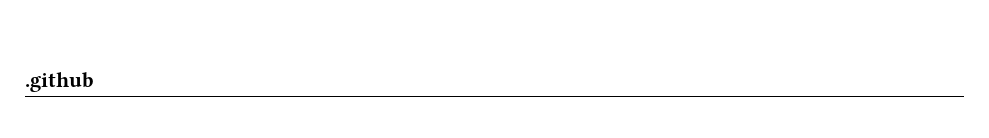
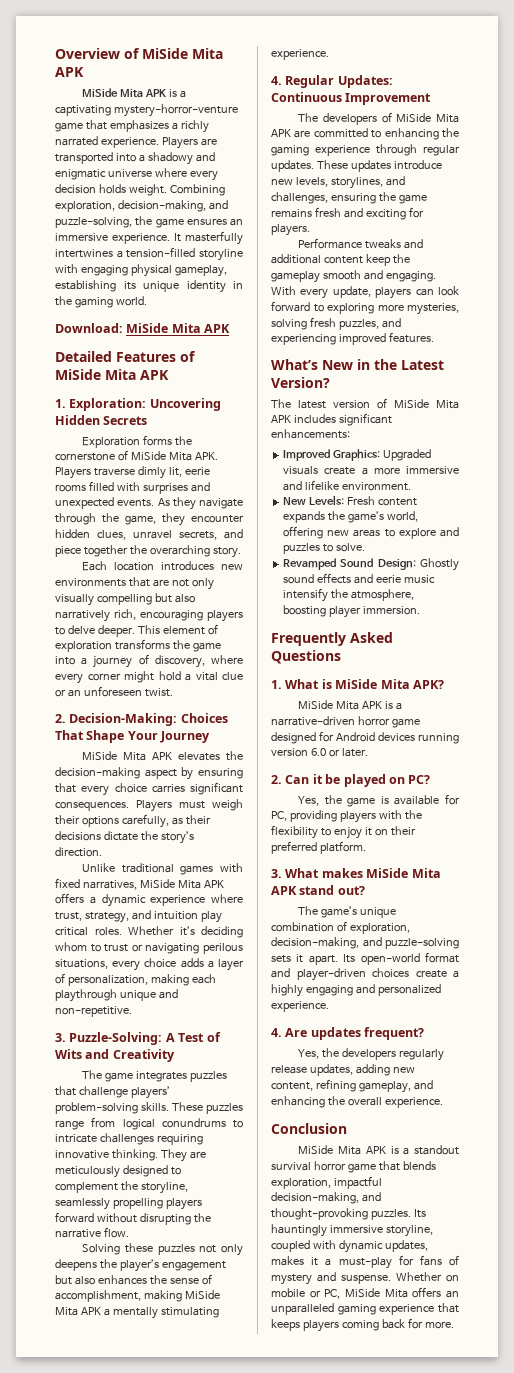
[25,72,94,92] .github -> [55,48,223,59] [55,67,84,77] [82,88,187,98] [55,104,238,117] [55,120,209,133] [55,136,217,149] [55,152,215,165] [55,168,218,181] [55,184,225,196] [55,200,228,212] [55,216,243,228] [55,231,243,245] [55,247,243,261] [55,264,227,277] [55,280,243,293] [55,296,147,308] [55,323,231,333] [55,351,196,362] [55,369,169,380] [55,398,221,411] [55,415,148,425] [82,435,193,448] [55,450,218,461] [55,466,210,479] [55,481,210,494] [55,497,243,510] [55,513,244,526] [55,529,243,540] [55,545,241,558] [82,561,243,571] [55,577,214,590] [55,593,195,606] [55,609,243,622] [55,624,218,637] [55,639,221,652] [55,654,243,668] [55,671,243,684] [55,686,173,697] [55,713,228,726] [55,730,211,743] [82,751,243,761] [55,767,243,780] [55,782,243,796] [55,799,243,812] [55,814,211,828] [55,831,194,844] [55,847,102,857] [82,863,243,875] [55,878,224,890] [55,893,243,907] [55,910,222,923] [55,926,243,938] [55,942,243,954] [55,958,244,971] [55,973,216,986] [55,989,178,1002] [55,1006,132,1017] [55,1032,221,1045] [55,1049,175,1062] [82,1070,228,1082] [55,1086,170,1099] [55,1102,243,1114] [55,1117,243,1130] [55,1133,203,1145] [55,1149,206,1162] [55,1165,181,1178] [55,1181,188,1194] [55,1198,202,1210] [55,1212,211,1225] [55,1227,129,1238] [82,1243,243,1256] [55,1259,226,1272] [55,1274,212,1285] [55,1290,220,1302] [55,1307,219,1319] [271,49,329,60] [271,75,393,88] [271,92,432,105] [298,112,459,125] [271,128,459,140] [271,144,460,156] [271,160,442,172] [271,176,405,189] [271,192,427,204] [271,207,424,220] [271,224,310,236] [298,238,424,249] [271,254,410,266] [271,270,436,283] [271,286,459,299] [271,301,459,315] [271,317,401,330] [271,332,434,345] [271,359,444,370] [271,377,330,388] [271,398,459,409] [271,413,392,426] [271,429,350,439] [283,449,432,461] [283,466,459,475] [283,480,412,491] [283,495,418,506] [283,511,419,523] [283,526,459,539] [283,543,366,554] [283,558,459,571] [283,573,435,584] [283,588,415,602] [283,605,421,618] [271,632,393,646] [271,650,341,664] [271,679,444,689] [298,700,403,710] [271,716,420,728] [271,731,459,744] [271,748,368,757] [271,774,431,787] [298,794,460,807] [271,810,422,823] [271,825,416,839] [271,841,366,854] [271,868,441,878] [271,885,365,895] [298,906,397,918] [271,921,410,934] [271,937,459,949] [271,952,459,965] [271,968,459,981] [271,984,441,997] [271,1001,329,1012] [271,1027,425,1040] [298,1048,445,1061] [271,1064,415,1076] [271,1079,433,1093] [271,1096,443,1108] [271,1123,347,1134] [298,1145,459,1155] [271,1161,436,1173] [271,1176,382,1189] [271,1192,381,1204] [271,1208,426,1220] [271,1224,433,1237] [271,1240,428,1253] [271,1255,459,1269] [271,1272,459,1285] [271,1287,459,1299] [271,1303,459,1315] [271,1318,454,1332] Overview of MiSide Mita APK // MiSide Mita APK is a captivating mystery-horror-venture game that emphasizes a richly narrated experience. Players are transported into a shadowy and enigmatic universe where every decision holds weight. Combining exploration, decision-making, and puzzle-solving, the game ensures an immersive experience. It masterfully intertwines a tension-filled storyline with engaging physical gameplay, establishing its unique identity in the gaming world. // Download: MiSide Mita APK // Detailed Features of MiSide Mita APK // 1. Exploration: Uncovering Hidden Secrets // Exploration forms the cornerstone of MiSide Mita APK. Players traverse dimly lit, eerie rooms filled with surprises and unexpected events. As they navigate through the game, they encounter hidden clues, unravel secrets, and piece together the overarching story. // Each location introduces new environments that are not only visually compelling but also narratively rich, encouraging players to delve deeper. This element of exploration transforms the game into a journey of discovery, where every corner might hold a vital clue or an unforeseen twist. // 2. Decision-Making: Choices That Shape Your Journey // MiSide Mita APK elevates the decision-making aspect by ensuring that every choice carries significant consequences. Players must weigh their options carefully, as their decisions dictate the story’s direction. // Unlike traditional games with fixed narratives, MiSide Mita APK offers a dynamic experience where trust, strategy, and intuition play critical roles. Whether it’s deciding whom to trust or navigating perilous situations, every choice adds a layer of personalization, making each playthrough unique and non-repetitive. // 3. Puzzle-Solving: A Test of Wits and Creativity // The game integrates puzzles that challenge players’ problem-solving skills. These puzzles range from logical conundrums to intricate challenges requiring innovative thinking. They are meticulously designed to complement the storyline, seamlessly propelling players forward without disrupting the narrative flow. // Solving these puzzles not only deepens the player’s engagement but also enhances the sense of accomplishment, making MiSide Mita APK a mentally stimulating experience. // 4. Regular Updates: Continuous Improvement // The developers of MiSide Mita APK are committed to enhancing the gaming experience through regular updates. These updates introduce new levels, storylines, and challenges, ensuring the game remains fresh and exciting for players. // Performance tweaks and additional content keep the gameplay smooth and engaging. With every update, players can look forward to exploring more mysteries, solving fresh puzzles, and experiencing improved features. // What’s New in the Latest Version? // The latest version of MiSide Mita APK includes significant enhancements: // Improved Graphics: Upgraded visuals create a more immersive and lifelike environment. // New Levels: Fresh content expands the game’s world, offering new areas to explore and puzzles to solve. // Revamped Sound Design: Ghostly sound effects and eerie music intensify the atmosphere, boosting player immersion. // Frequently Asked Questions // 1. What is MiSide Mita APK? // MiSide Mita APK is a narrative-driven horror game designed for Android devices running version 6.0 or later. // 2. Can it be played on PC? // Yes, the game is available for PC, providing players with the flexibility to enjoy it on their preferred platform. // 3. What makes MiSide Mita APK stand out? // The game’s unique combination of exploration, decision-making, and puzzle-solving sets it apart. Its open-world format and player-driven choices create a highly engaging and personalized experience. // 4. Are updates frequent? // Yes, the developers regularly release updates, adding new content, refining gameplay, and enhancing the overall experience. // Conclusion // MiSide Mita APK is a standout survival horror game that blends exploration, impactful decision-making, and thought-provoking puzzles. Its hauntingly immersive storyline, coupled with dynamic updates, makes it a must-play for fans of mystery and suspense. Whether on mobile or PC, MiSide Mita offers an unparalleled gaming experience that keeps players coming back for more.

